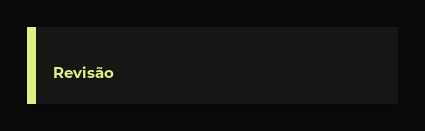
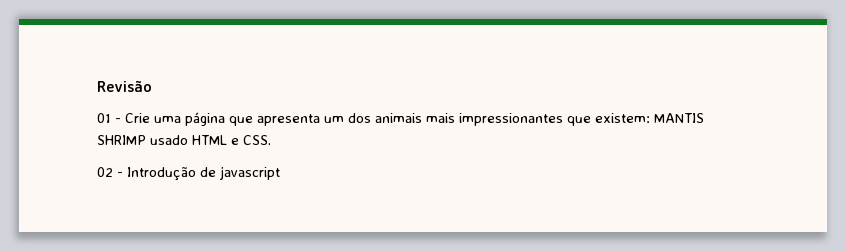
(114, 72) none -> [97,112,704,126] [97,135,271,145] [97,166,280,181] // 01 - Crie uma página que apresenta um dos animais mais impressionantes que existem: MANTIS SHRIMP usado HTML e CSS. // 02 - Introdução de javascript

